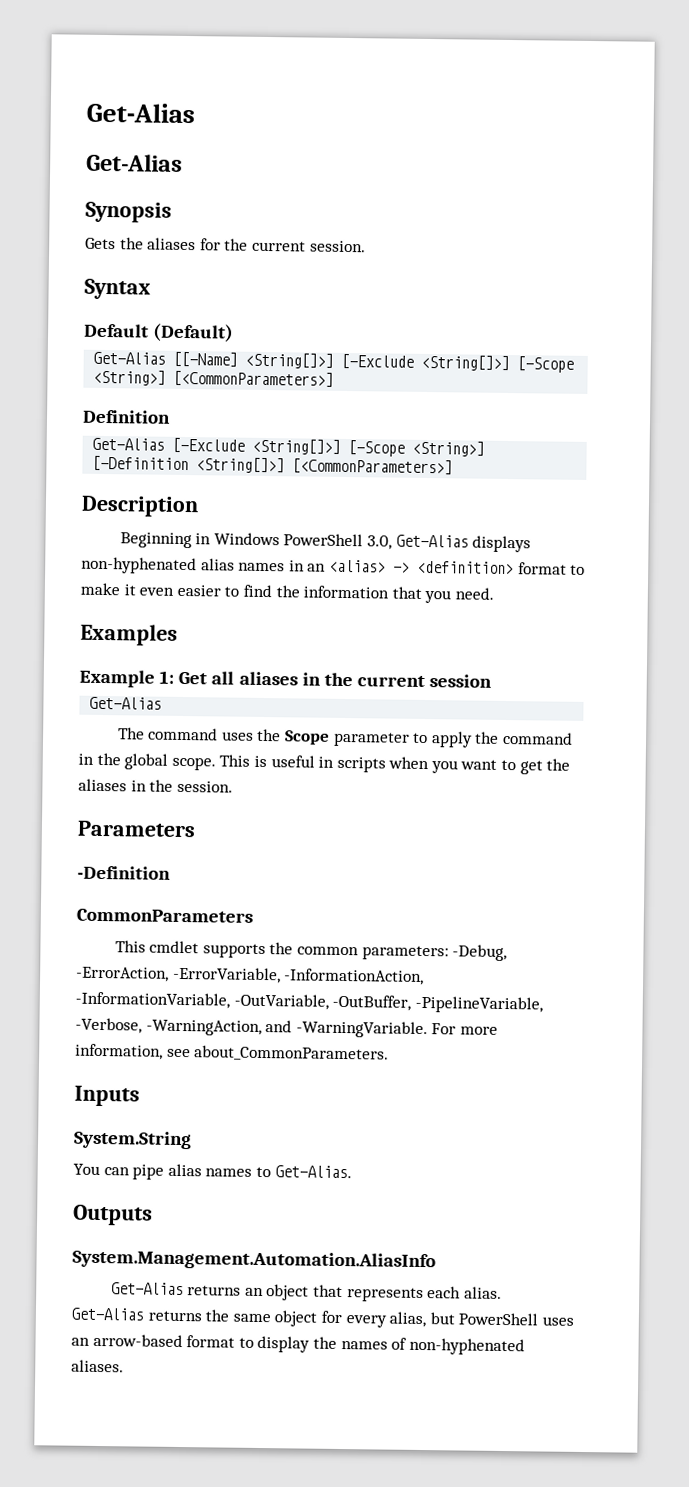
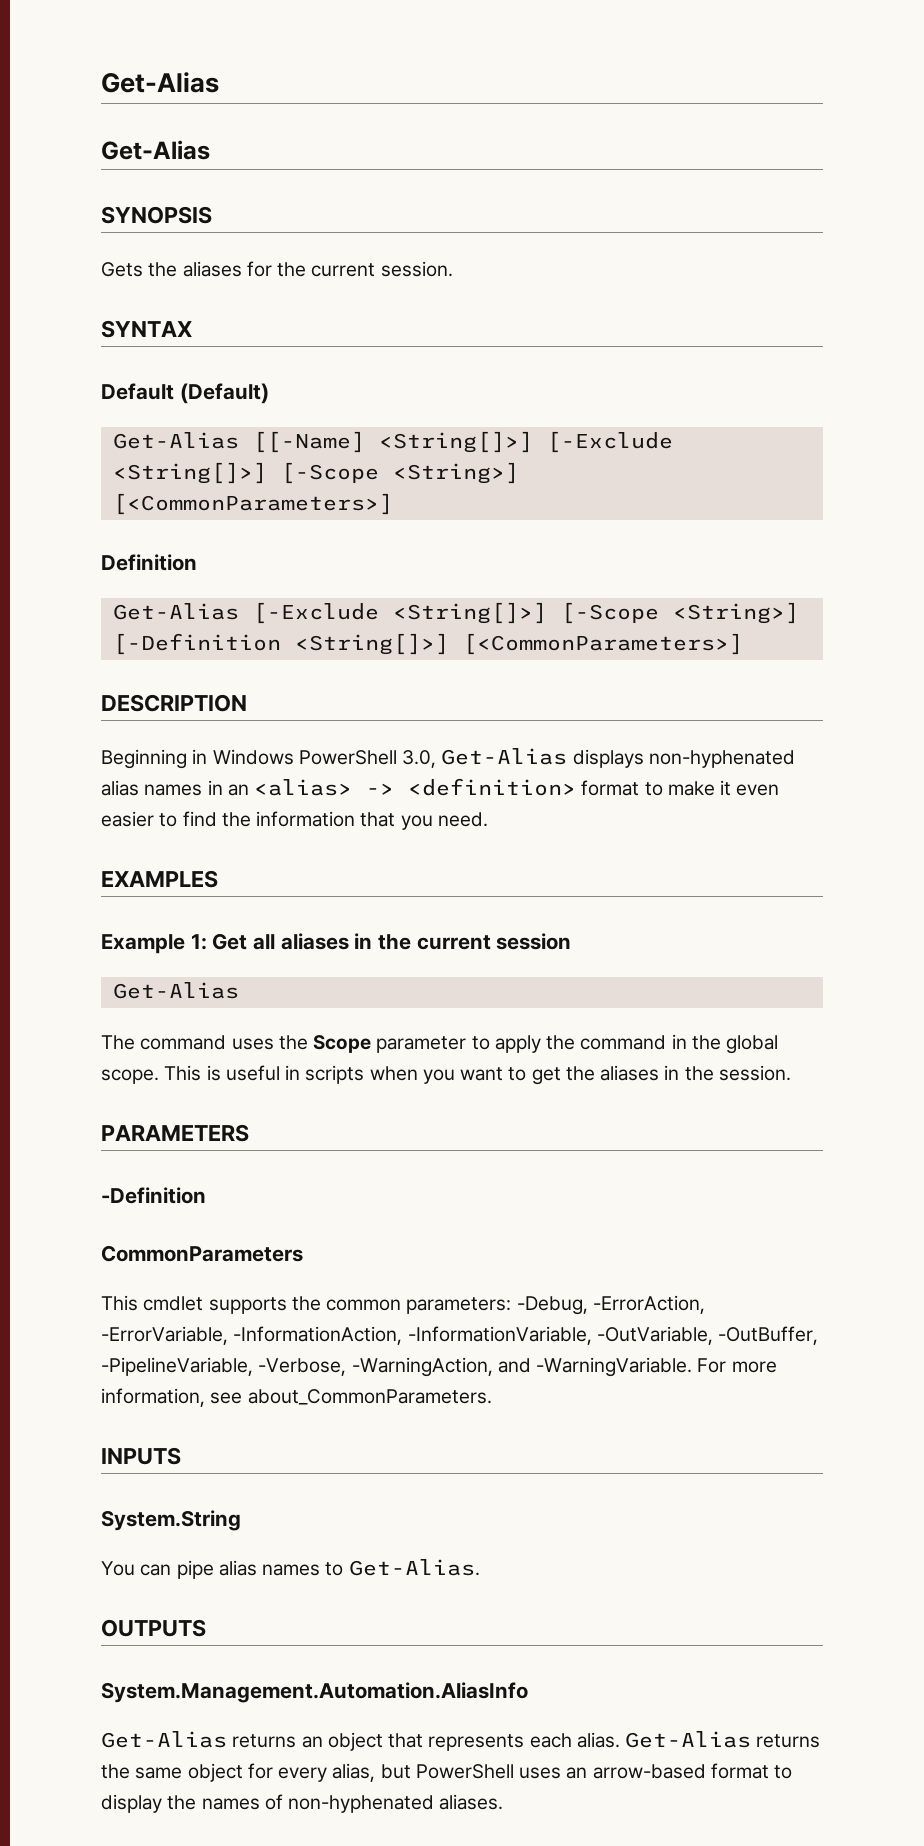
[85,201,172,223] Synopsis -> [101,206,212,224] SYNOPSIS
[84,278,151,300] Syntax -> [101,320,192,338] SYNTAX
[81,495,199,518] Description -> [101,694,247,712] DESCRIPTION
[80,623,178,646] Examples -> [101,870,218,888] EXAMPLES
[77,820,196,838] Parameters -> [101,1124,249,1142] PARAMETERS
[74,1085,140,1107] Inputs -> [101,1447,181,1465] INPUTS
[73,1204,153,1226] Outputs -> [101,1619,206,1637] OUTPUTS

